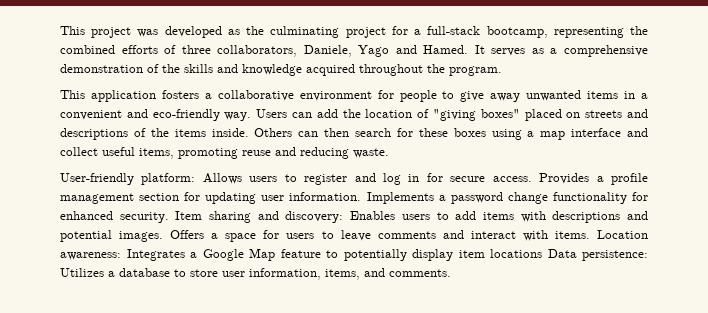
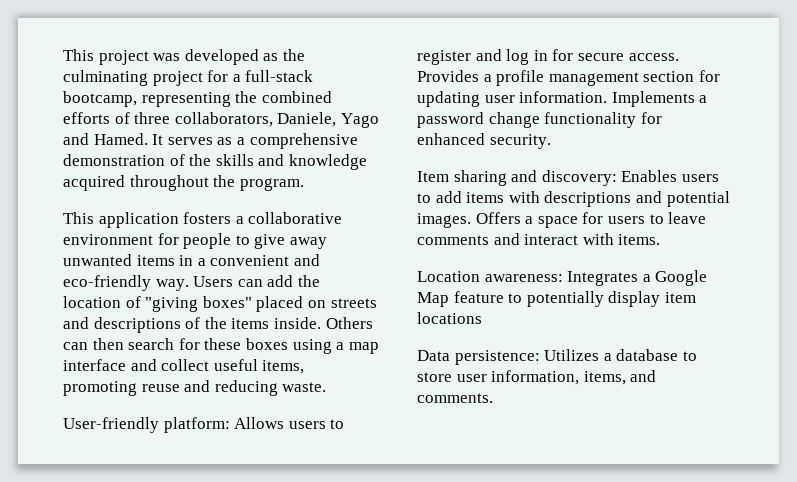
(169, 217) none -> (551, 141) //
(590, 235) none -> (661, 239) //
(542, 253) none -> (482, 318) //

